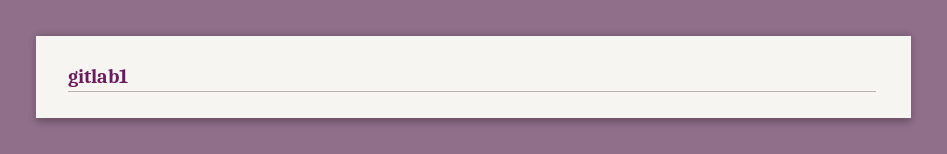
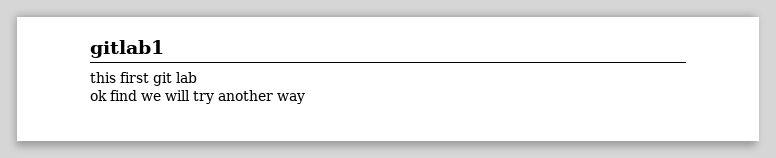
(128, 77) none -> [90,72,197,86] [90,90,305,104] // this first git lab // ok find we will try another way

